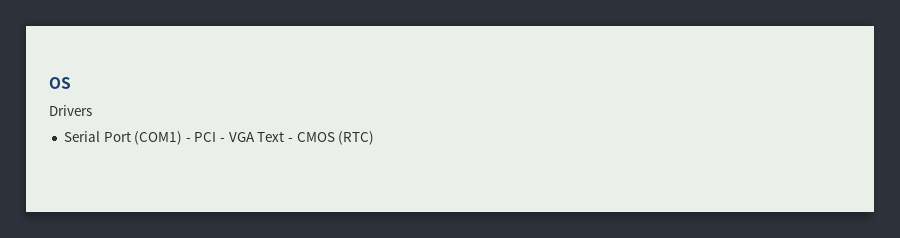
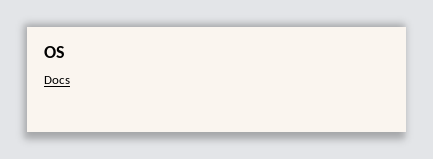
[49,105,92,116] [63,131,375,145] Drivers // Serial Port (COM1) - PCI - VGA Text - CMOS (RTC) -> [44,76,70,84] Docs

